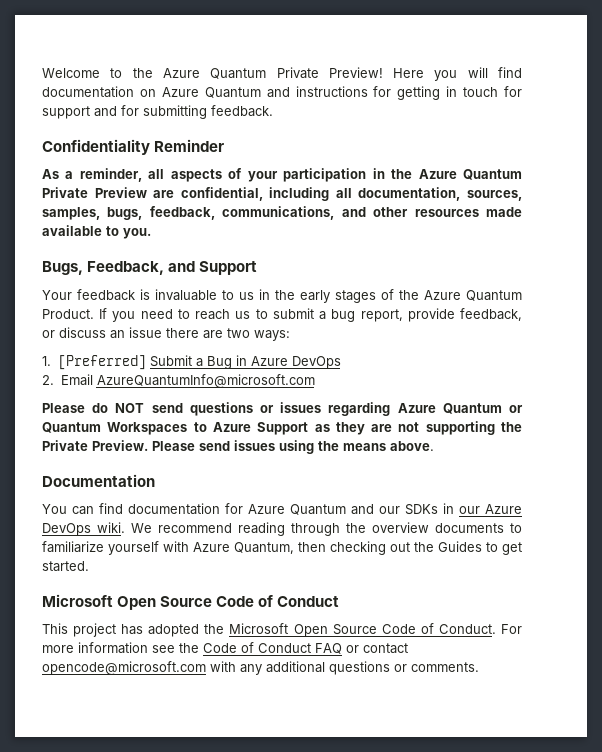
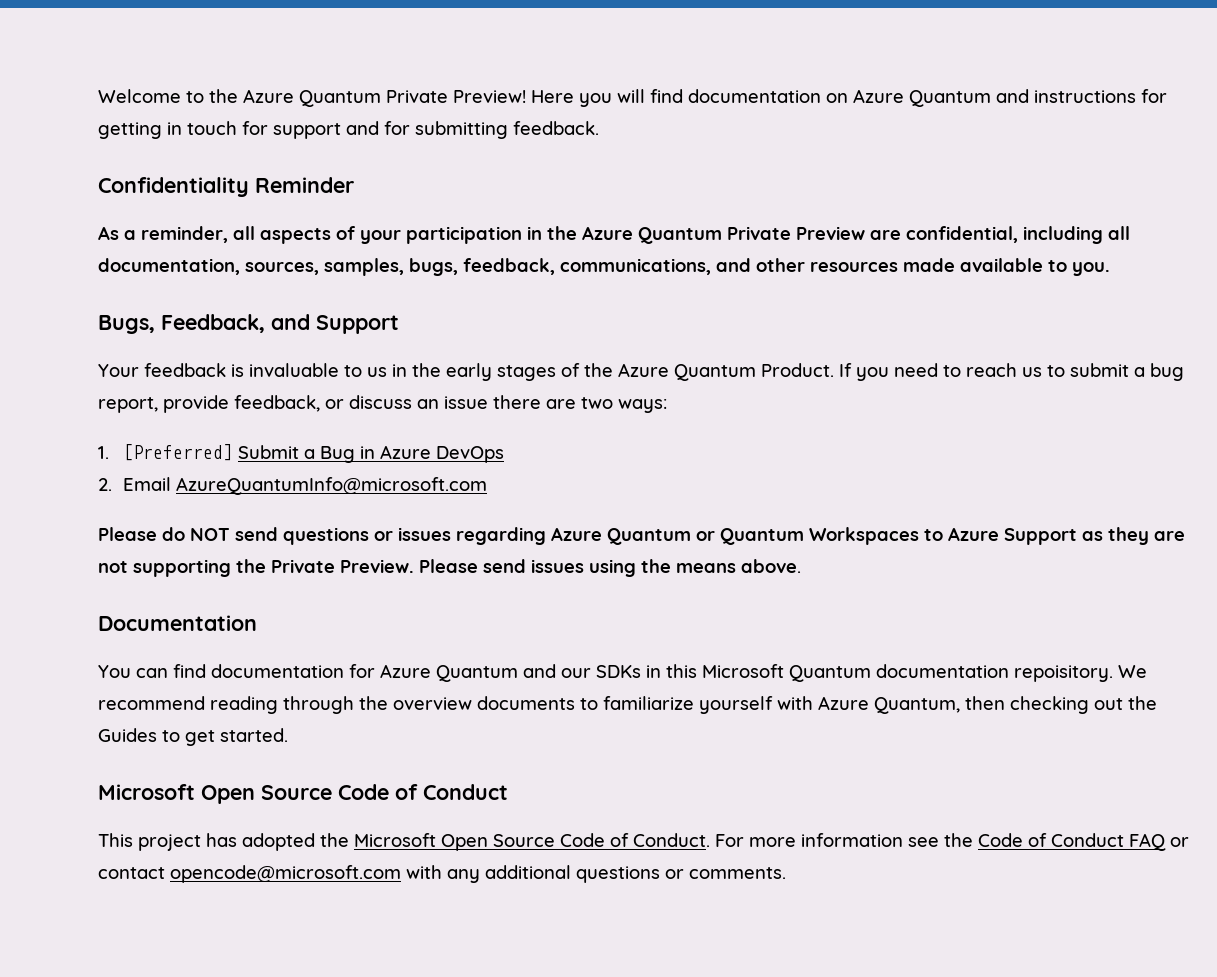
[459,504,522,514] [42,522,125,536] our Azure DevOps wiki. -> [666,664,1113,682] this Microsoft Quantum documentation repoisitory.

